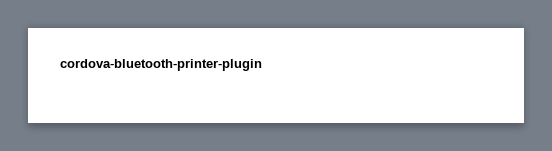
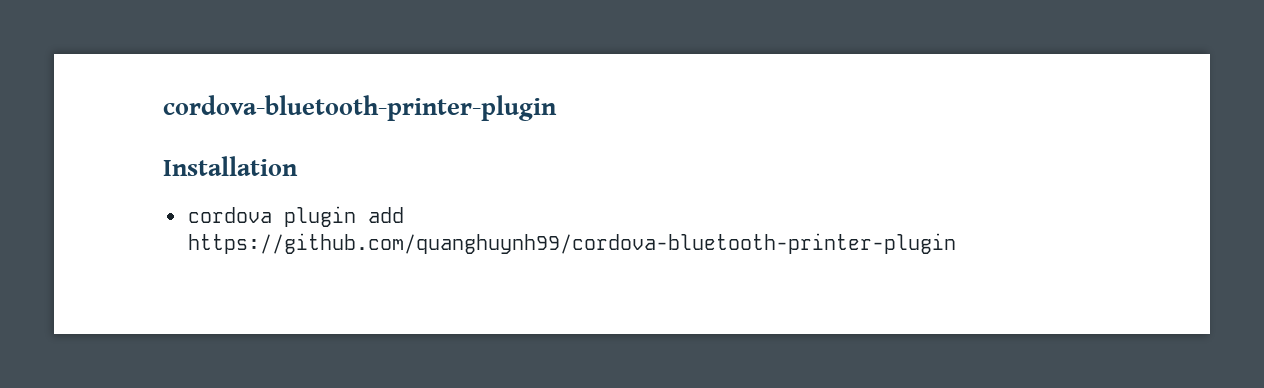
(262, 65) none -> [163,156,298,176] [187,206,404,227] [187,233,956,254] // Installation // cordova plugin add https://github.com/quanghuynh99/cordova-bluetooth-printer-plugin

